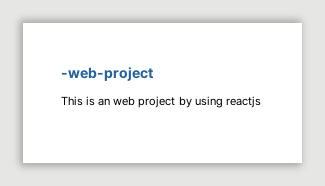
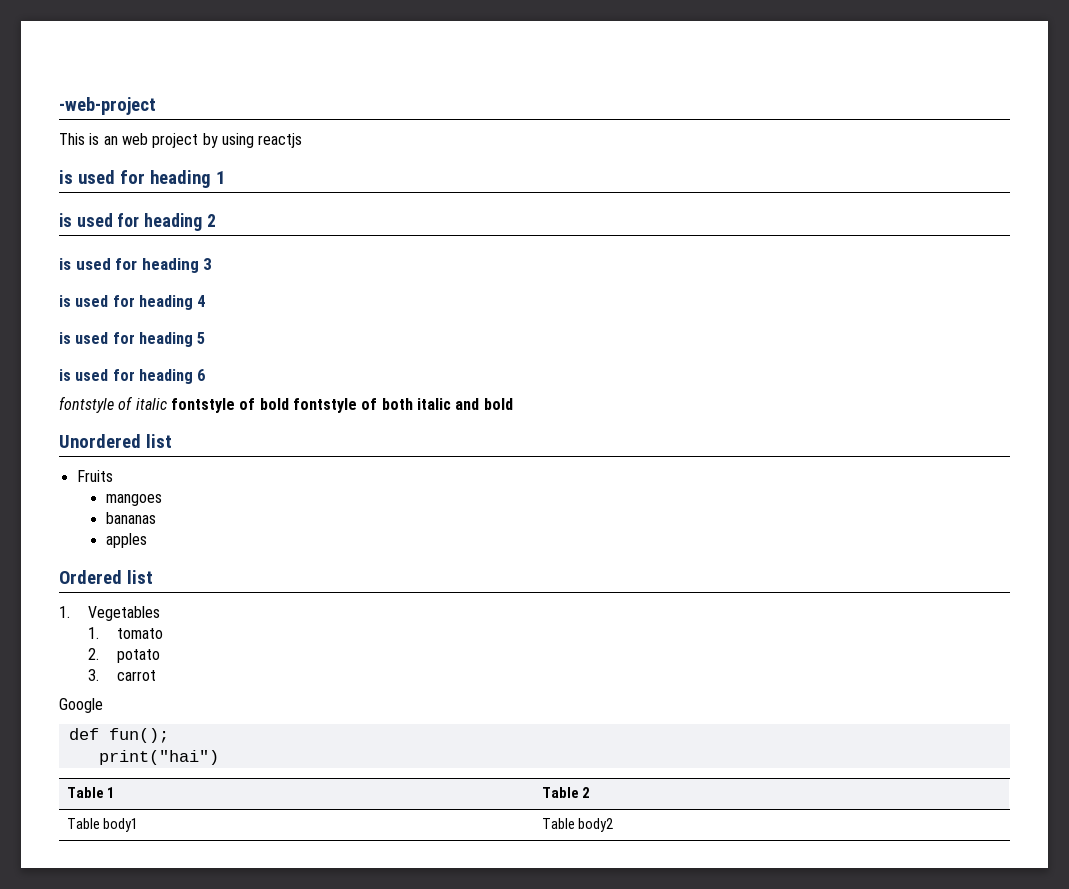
(261, 102) none -> [59,170,225,188] [59,213,216,231] [59,258,213,273] [59,295,206,310] [59,332,206,347] [59,369,206,384] [59,396,513,413] [59,434,172,448] [76,470,113,482] [105,494,162,506] [105,512,156,524] [105,533,147,548] [59,570,153,584] [59,606,161,621] [88,627,164,639] [88,648,161,663] [88,669,157,681] [59,698,103,713] [68,728,169,743] [98,750,219,765] [66,787,115,798] [541,787,590,798] [66,818,139,832] [541,818,614,832] // is used for heading 1 // is used for heading 2 // is used for heading 3 // is used for heading 4 // is used for heading 5 // is used for heading 6 // fontstyle of italic fontstyle of bold fontstyle of both italic and bold // Unordered list // Fruits // mangoes // bananas // apples // Ordered list // 1. Vegetables // 1. tomato // 2. potato // 3. carrot // Google // def fun(); // print("hai") // Table 1 | Table 2 // Table body1 | Table body2

